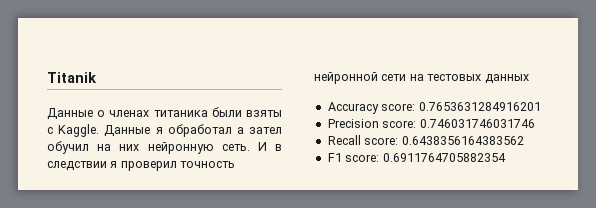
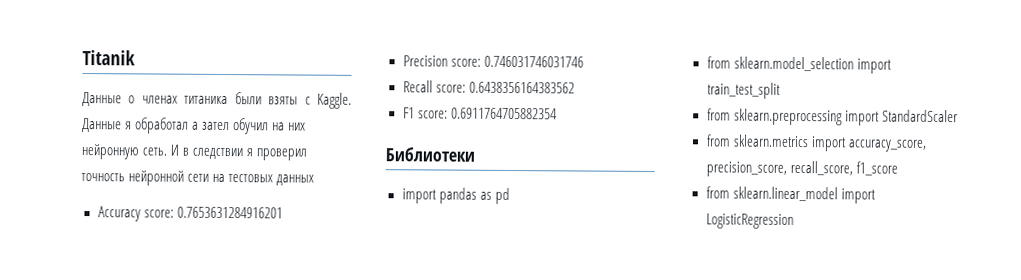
(506, 157) none -> [385,147,475,162] [401,187,510,204] [706,56,892,74] [706,82,781,99] [706,108,958,126] [705,134,927,152] [705,160,898,177] [705,186,876,204] [705,213,794,229] // Библиотеки // import pandas as pd // from sklearn.model_selection import train_test_split // from sklearn.preprocessing import StandardScaler // from sklearn.metrics import accuracy_score, precision_score, recall_score, f1_score // from sklearn.linear_model import LogisticRegression

